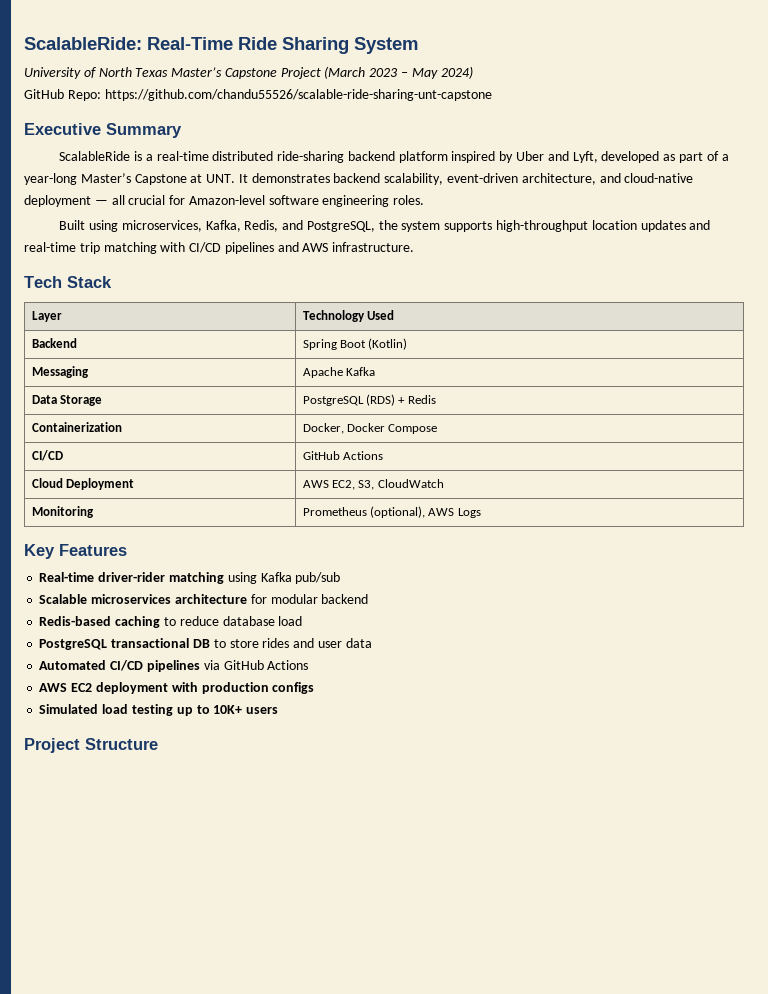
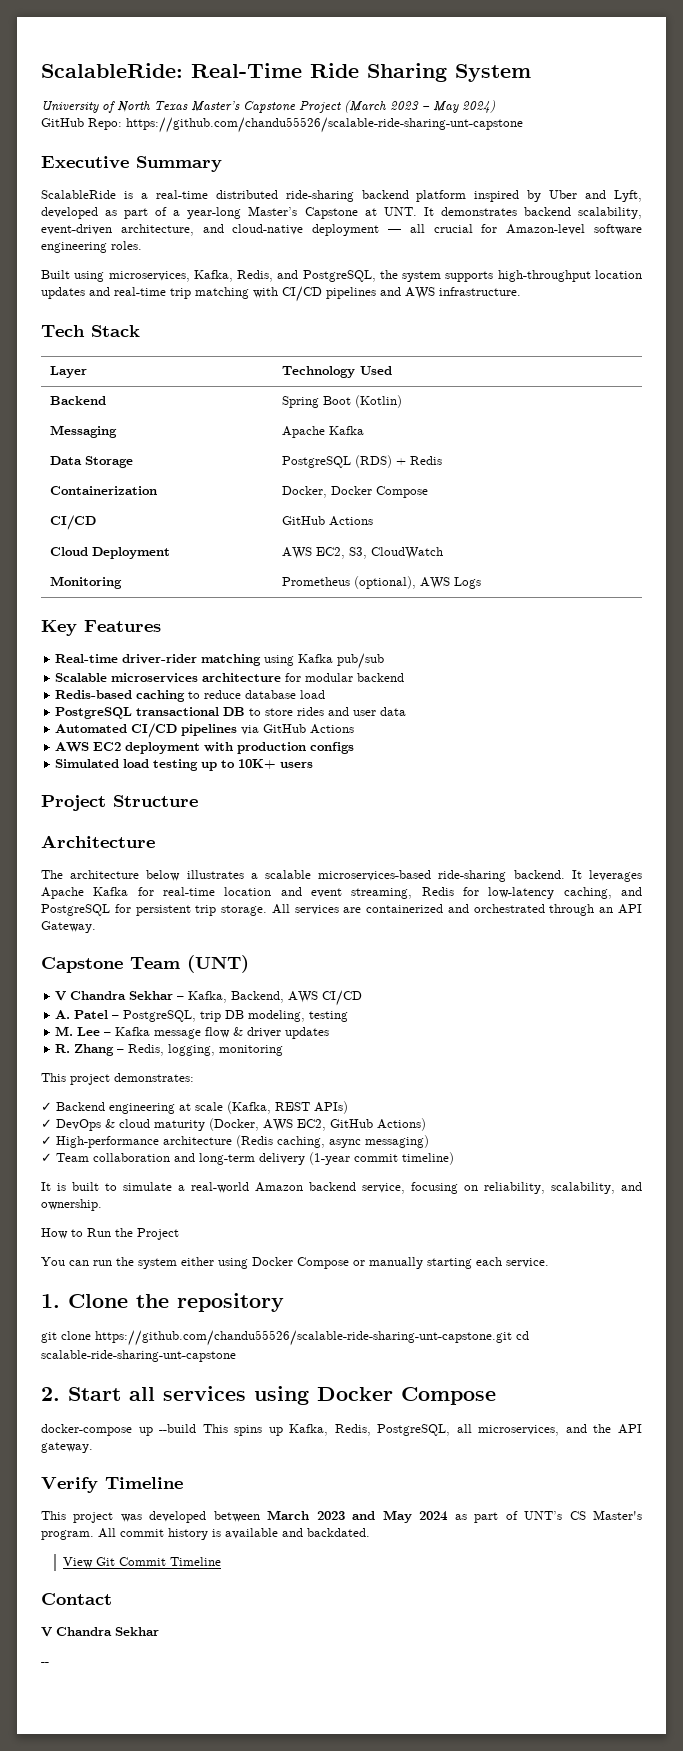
(158, 744) none -> [41,835,155,848] [41,870,642,882] [41,887,642,899] [41,904,642,916] [41,921,96,933] [41,955,249,973] [55,990,363,1006] [55,1010,349,1022] [55,1026,330,1039] [55,1044,284,1056] [41,1073,194,1085] [41,1101,348,1114] [41,1118,426,1131] [41,1135,429,1148] [41,1152,454,1165] [41,1182,642,1194] [41,1199,102,1211] [41,1228,179,1240] [41,1257,549,1269] [41,1293,284,1312] [41,1330,529,1346] [41,1350,236,1362] [41,1386,496,1405] [41,1424,643,1436] [41,1442,93,1453] [41,1477,183,1493] [41,1510,642,1523] [41,1528,370,1540] [63,1557,222,1568] [41,1593,112,1605] [41,1627,159,1637] [41,1662,49,1665] // Architecture // The architecture below illustrates a scalable microservices-based ride-sharing backend. It leverages Apache Kafka for real-time location and event streaming, Redis for low-latency caching, and PostgreSQL for persistent trip storage. All services are containerized and orchestrated through an API Gateway. // Capstone Team (UNT) // V Chandra Sekhar – Kafka, Backend, AWS CI/CD // A. Patel – PostgreSQL, trip DB modeling, testing // M. Lee – Kafka message flow & driver updates // R. Zhang – Redis, logging, monitoring // This project demonstrates: // ✓ Backend engineering at scale (Kafka, REST APIs) // ✓ DevOps & cloud maturity (Docker, AWS EC2, GitHub Actions) // ✓ High-performance architecture (Redis caching, async messaging) // ✓ Team collaboration and long-term delivery (1-year commit timeline) // It is built to simulate a real-world Amazon backend service, focusing on reliability, scalability, and ownership. // How to Run the Project // You can run the system either using Docker Compose or manually starting each service. // 1. Clone the repository // git clone https://github.com/chandu55526/scalable-ride-sharing-unt-capstone.git cd scalable-ride-sharing-unt-capstone // 2. Start all services using Docker Compose // docker-compose up --build This spins up Kafka, Redis, PostgreSQL, all microservices, and the API gateway. // Verify Timeline // This project was developed between March 2023 and May 2024 as part of UNT’s CS Master's program. All commit history is available and backdated. // View Git Commit Timeline // Contact // V Chandra Sekhar // --

